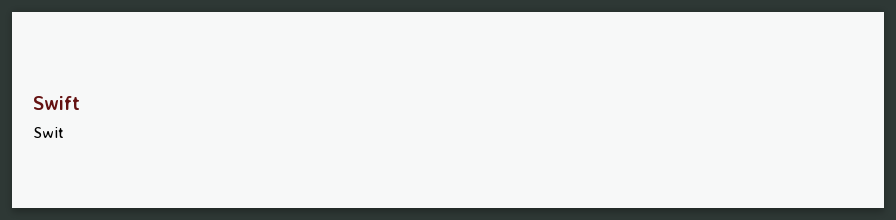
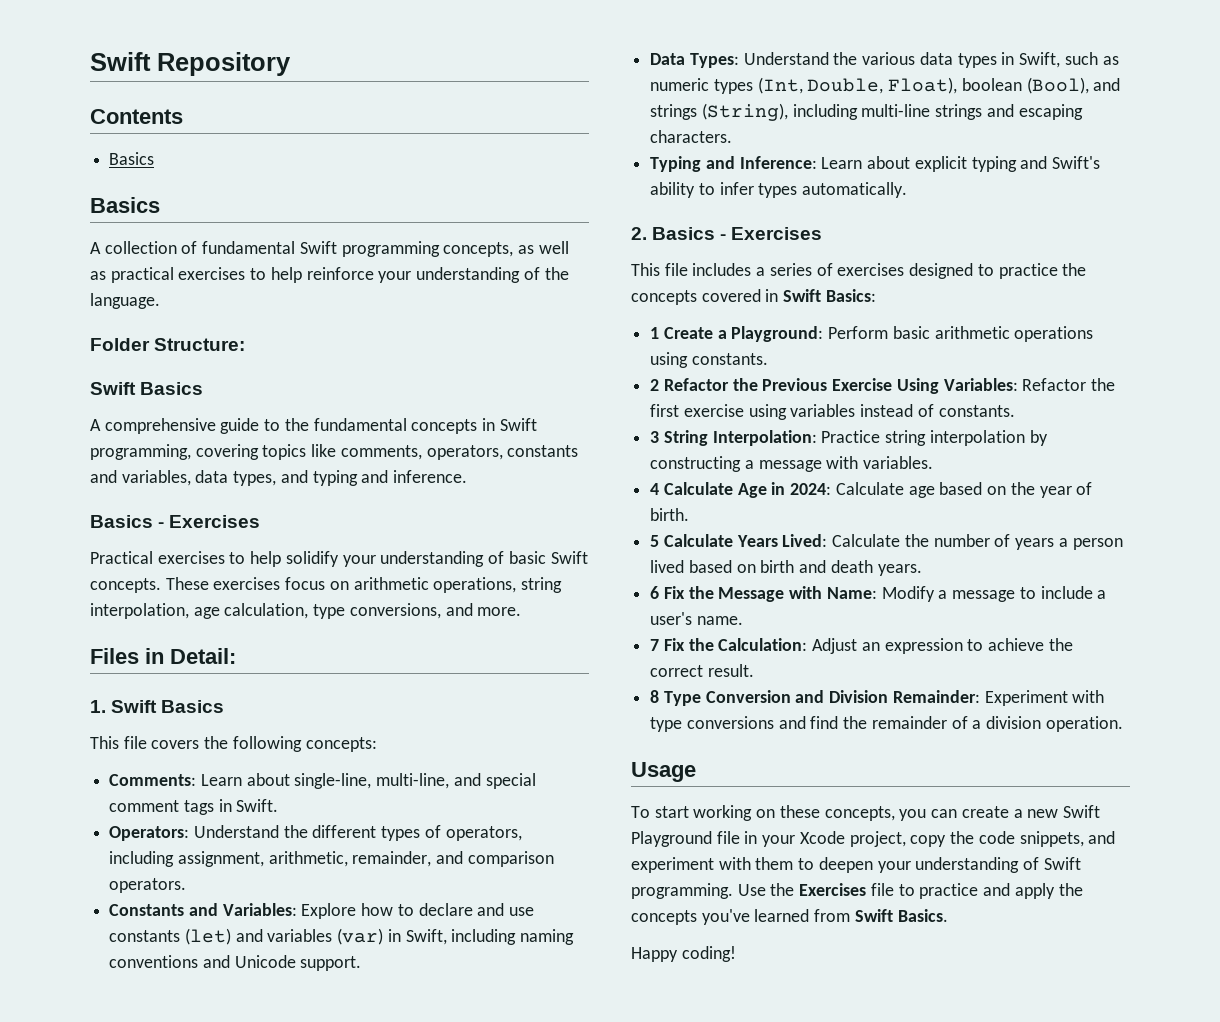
[33,96,80,110] [33,127,64,138] Swift // Swit -> [90,52,291,76] [90,109,183,124] [109,152,155,165] [90,197,160,213] [90,241,569,257] [90,267,569,283] [90,293,160,309] [90,338,246,351] [90,382,204,395] [90,418,537,434] [90,444,579,460] [90,470,468,486] [90,515,261,528] [90,551,588,567] [90,577,563,593] [90,603,522,619] [90,648,236,664] [90,700,225,713] [90,736,377,752] [109,773,536,789] [109,799,279,815] [109,825,522,841] [109,851,554,867] [109,878,187,893] [109,903,535,919] [109,928,575,945] [109,955,362,971] [650,52,1119,68] [650,77,1121,94] [650,103,1083,121] [650,130,733,143] [650,156,1101,172] [650,182,908,198] [631,227,823,240] [631,263,1087,279] [631,289,876,305] [650,326,1094,342] [650,352,768,368] [650,378,1116,394] [650,404,1015,420] [650,430,1048,446] [650,456,934,472] [650,482,1093,498] [650,508,690,521] [650,534,1123,550] [650,560,922,576] [650,586,1107,602] [650,612,743,625] [650,638,1073,654] [650,664,754,677] [650,690,1105,706] [650,716,1123,732] [631,762,696,782] [631,805,1100,821] [631,831,1116,847] [631,857,1081,873] [631,883,1083,899] [631,909,948,925] [631,946,736,962] Swift Repository // Contents // Basics // Basics // A collection of fundamental Swift programming concepts, as well as practical exercises to help reinforce your understanding of the language. // Folder Structure: // Swift Basics // A comprehensive guide to the fundamental concepts in Swift programming, covering topics like comments, operators, constants and variables, data types, and typing and inference. // Basics - Exercises // Practical exercises to help solidify your understanding of basic Swift concepts. These exercises focus on arithmetic operations, string interpolation, age calculation, type conversions, and more. // Files in Detail: // 1. Swift Basics // This file covers the following concepts: // Comments: Learn about single-line, multi-line, and special comment tags in Swift. // Operators: Understand the different types of operators, including assignment, arithmetic, remainder, and comparison operators. // Constants and Variables: Explore how to declare and use constants (let) and variables (var) in Swift, including naming conventions and Unicode support. // Data Types: Understand the various data types in Swift, such as numeric types (Int, Double, Float), boolean (Bool), and strings (String), including multi-line strings and escaping characters. // Typing and Inference: Learn about explicit typing and Swift's ability to infer types automatically. // 2. Basics - Exercises // This file includes a series of exercises designed to practice the concepts covered in Swift Basics: // 1 Create a Playground: Perform basic arithmetic operations using constants. // 2 Refactor the Previous Exercise Using Variables: Refactor the first exercise using variables instead of constants. // 3 String Interpolation: Practice string interpolation by constructing a message with variables. // 4 Calculate Age in 2024: Calculate age based on the year of birth. // 5 Calculate Years Lived: Calculate the number of years a person lived based on birth and death years. // 6 Fix the Message with Name: Modify a message to include a user's name. // 7 Fix the Calculation: Adjust an expression to achieve the correct result. // 8 Type Conversion and Division Remainder: Experiment with type conversions and find the remainder of a division operation. // Usage // To start working on these concepts, you can create a new Swift Playground file in your Xcode project, copy the code snippets, and experiment with them to deepen your understanding of Swift programming. Use the Exercises file to practice and apply the concepts you've learned from Swift Basics. // Happy coding!

